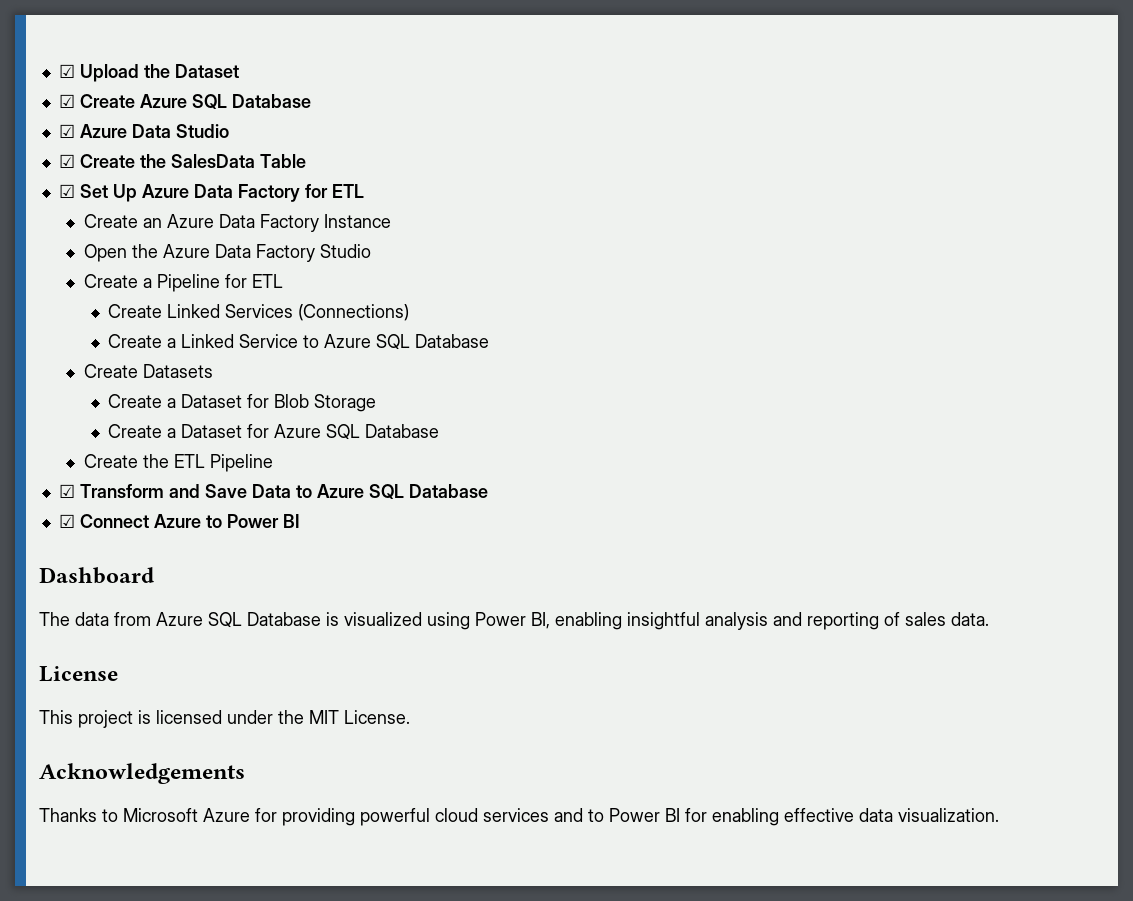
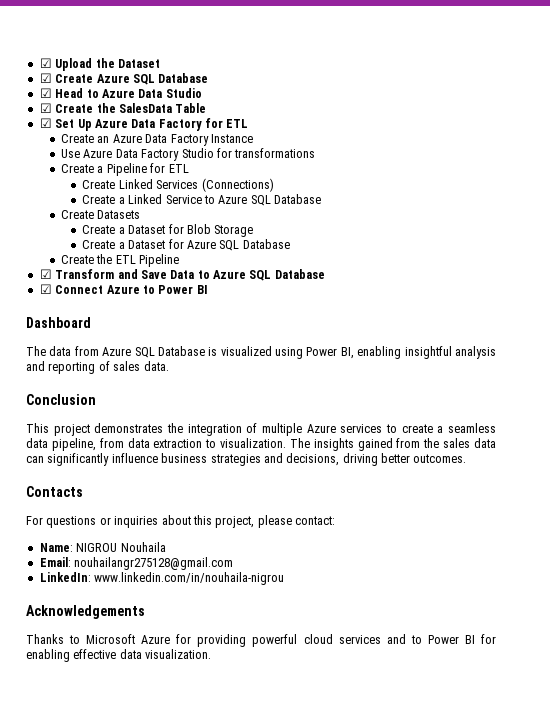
(75, 131) none -> [55,88,99,98] Head to
[83,244,158,262] Open the -> [61,149,81,158] Use
(371, 251) none -> [216,148,316,158] for transformations
[39,666,118,682] License -> [26,394,96,405] Conclusion
[138,710,410,724] is licensed under the MIT License. -> [94,423,497,436] [26,438,497,451] [26,453,467,466] [26,486,83,497] [26,515,335,528] [39,542,166,552] [39,557,234,570] [39,572,285,585] demonstrates the integration of multiple Azure services to create a seamless data pipeline, from data extraction to visualization. The insights gained from the sales data can significantly influence business strategies and decisions, driving better outcomes. // Contacts // For questions or inquiries about this project, please contact: // Name: NIGROU Nouhaila // Email: nouhailangr275128@gmail.com // LinkedIn: www.linkedin.com/in/nouhaila-nigrou

